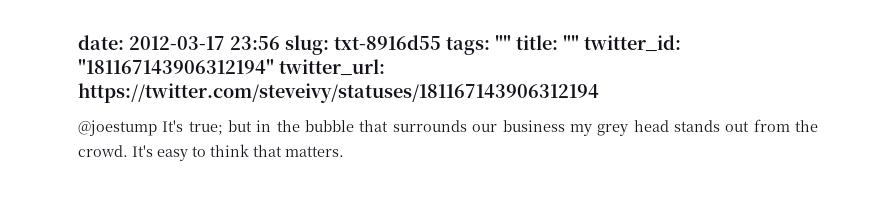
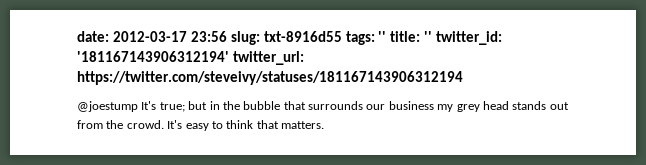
[495,35,681,52] [78,59,274,74] "" title: "" twitter_id: "181167143906312194" -> [378,31,503,45] [77,51,229,62] '' title: '' twitter_id: '181167143906312194'

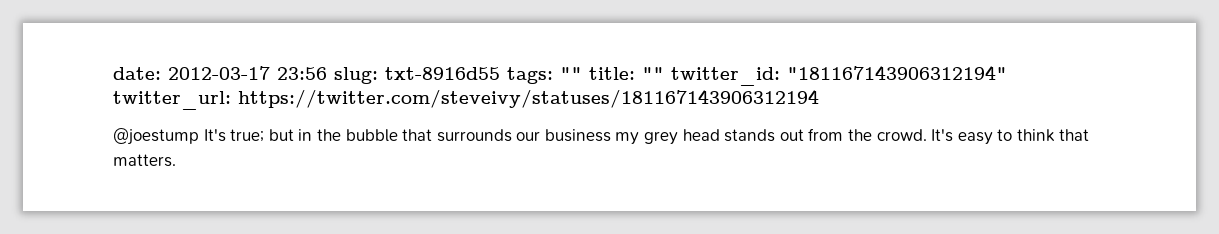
[378,31,503,45] [77,51,229,62] '' title: '' twitter_id: '181167143906312194' -> [560,65,1007,86] "" title: "" twitter_id: "181167143906312194"

